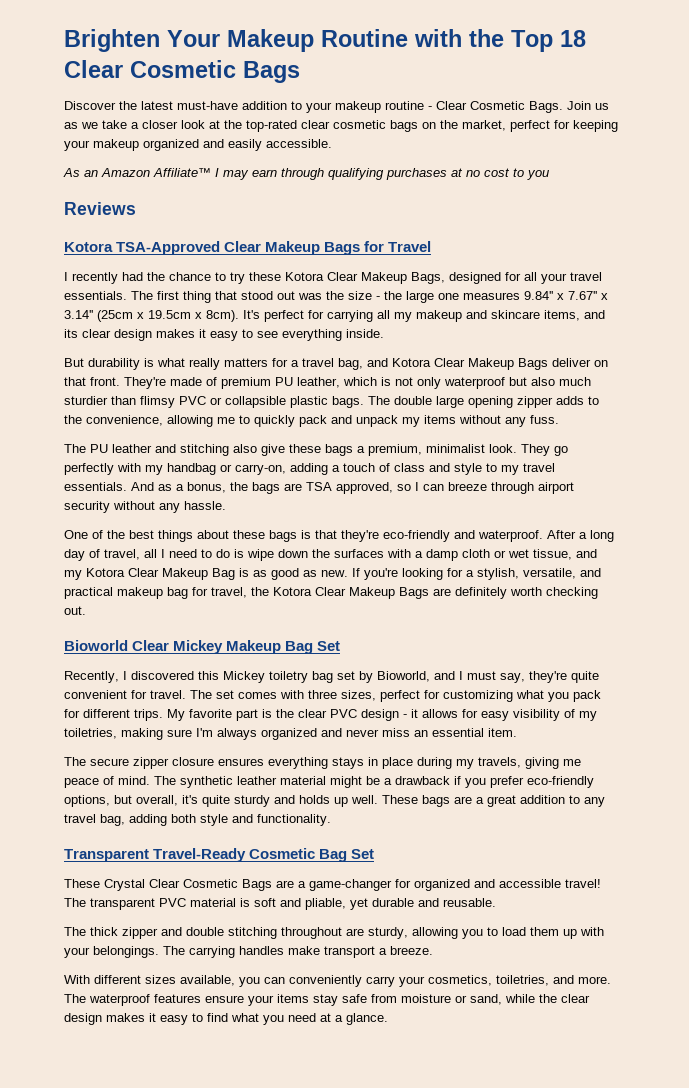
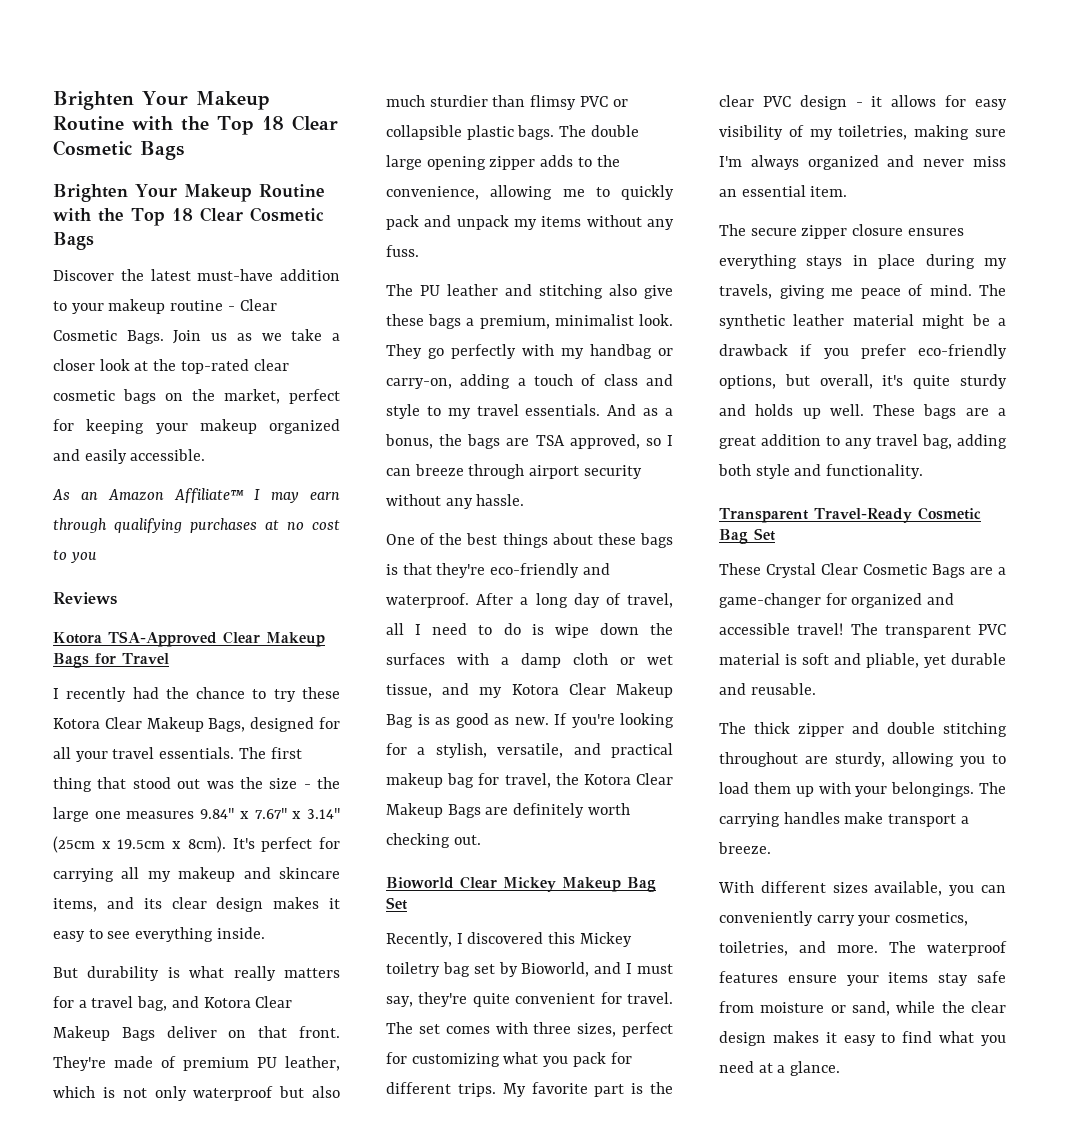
(300, 72) none -> [53,184,325,202] [53,207,324,226] [53,232,94,250] // Brighten Your Makeup Routine with the Top 18 Clear Cosmetic Bags

